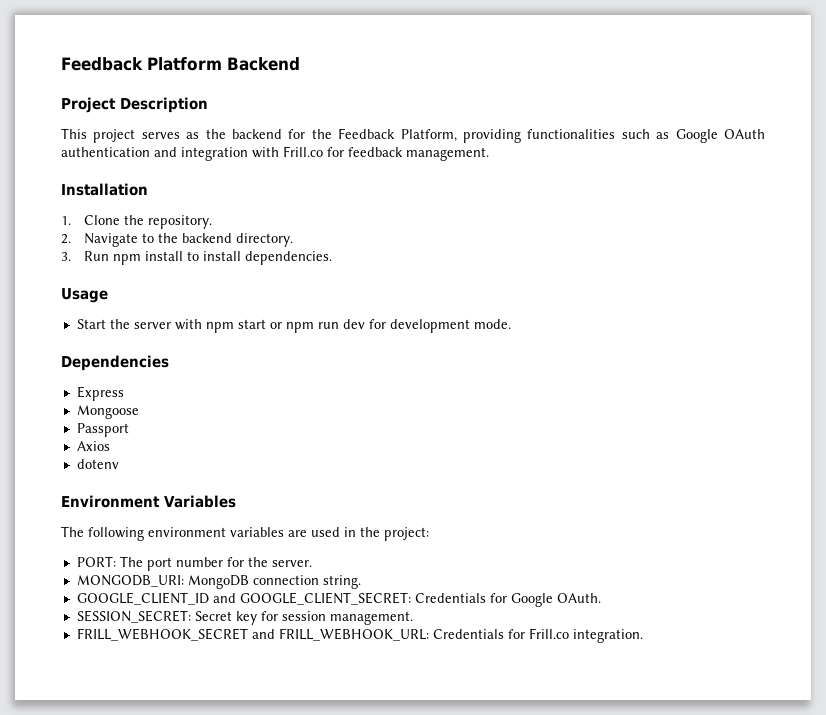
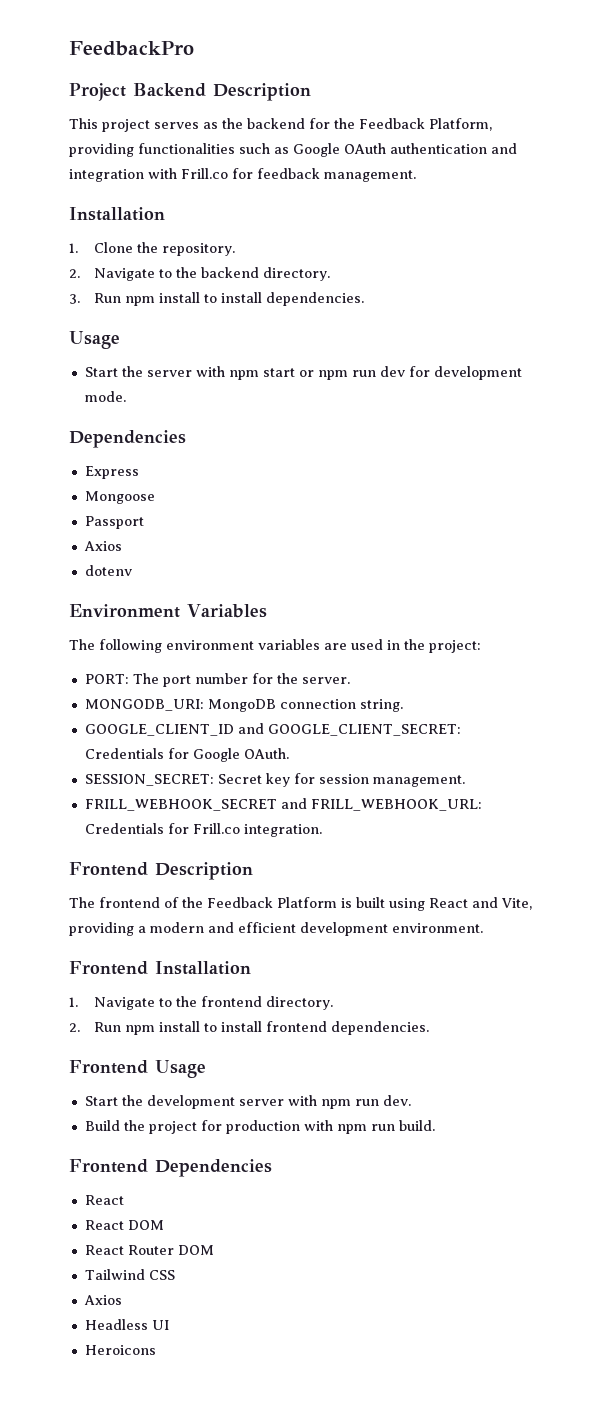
[61,57,300,71] Feedback Platform Backend -> [69,41,194,56] FeedbackPro
(116, 105) none -> [133,83,206,97] Backend
(643, 636) none -> [69,862,253,880] [69,897,532,911] [69,922,483,936] [69,961,251,975] [69,996,333,1010] [69,1021,429,1035] [69,1060,206,1078] [84,1095,411,1109] [84,1120,435,1134] [69,1159,272,1177] [84,1195,124,1205] [84,1220,164,1230] [84,1245,214,1255] [84,1269,175,1280] [83,1295,122,1305] [84,1319,169,1330] [84,1345,156,1355] // Frontend Description // The frontend of the Feedback Platform is built using React and Vite, providing a modern and efficient development environment. // Frontend Installation // 1. Navigate to the frontend directory. // 2. Run npm install to install frontend dependencies. // Frontend Usage // Start the development server with npm run dev. // Build the project for production with npm run build. // Frontend Dependencies // React // React DOM // React Router DOM // Tailwind CSS // Axios // Headless UI // Heroicons

